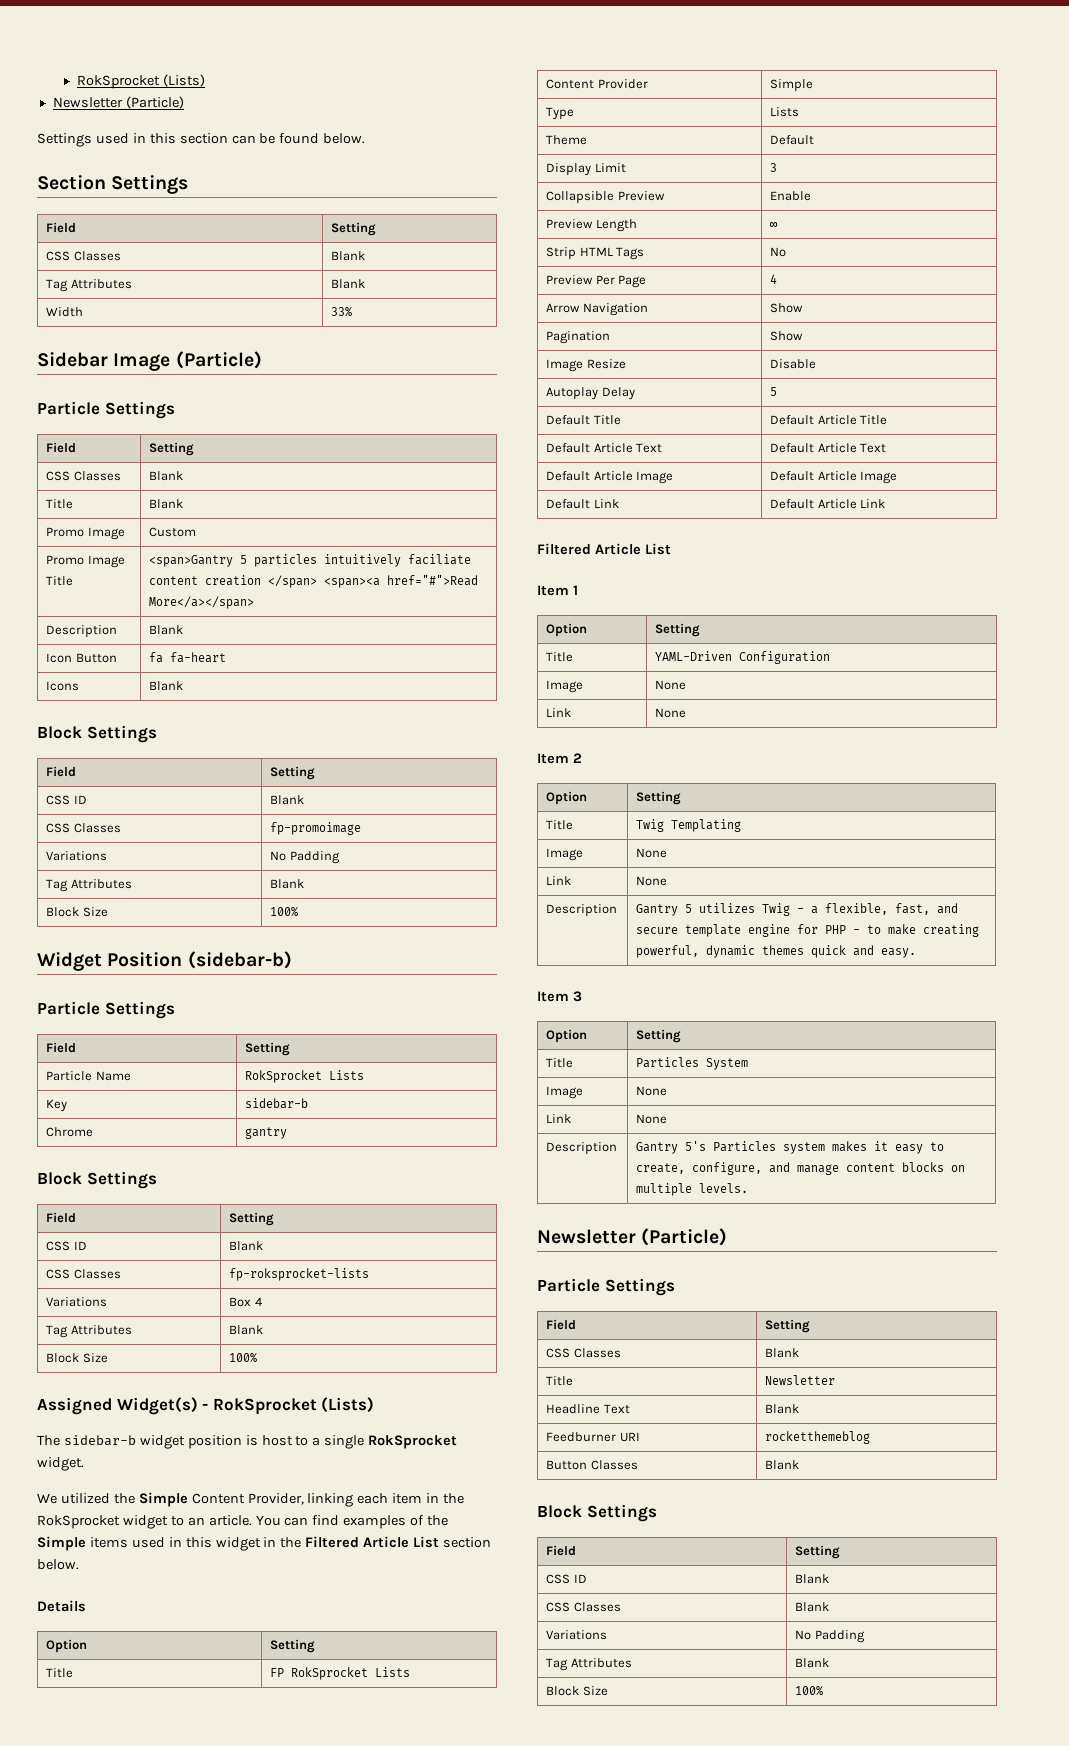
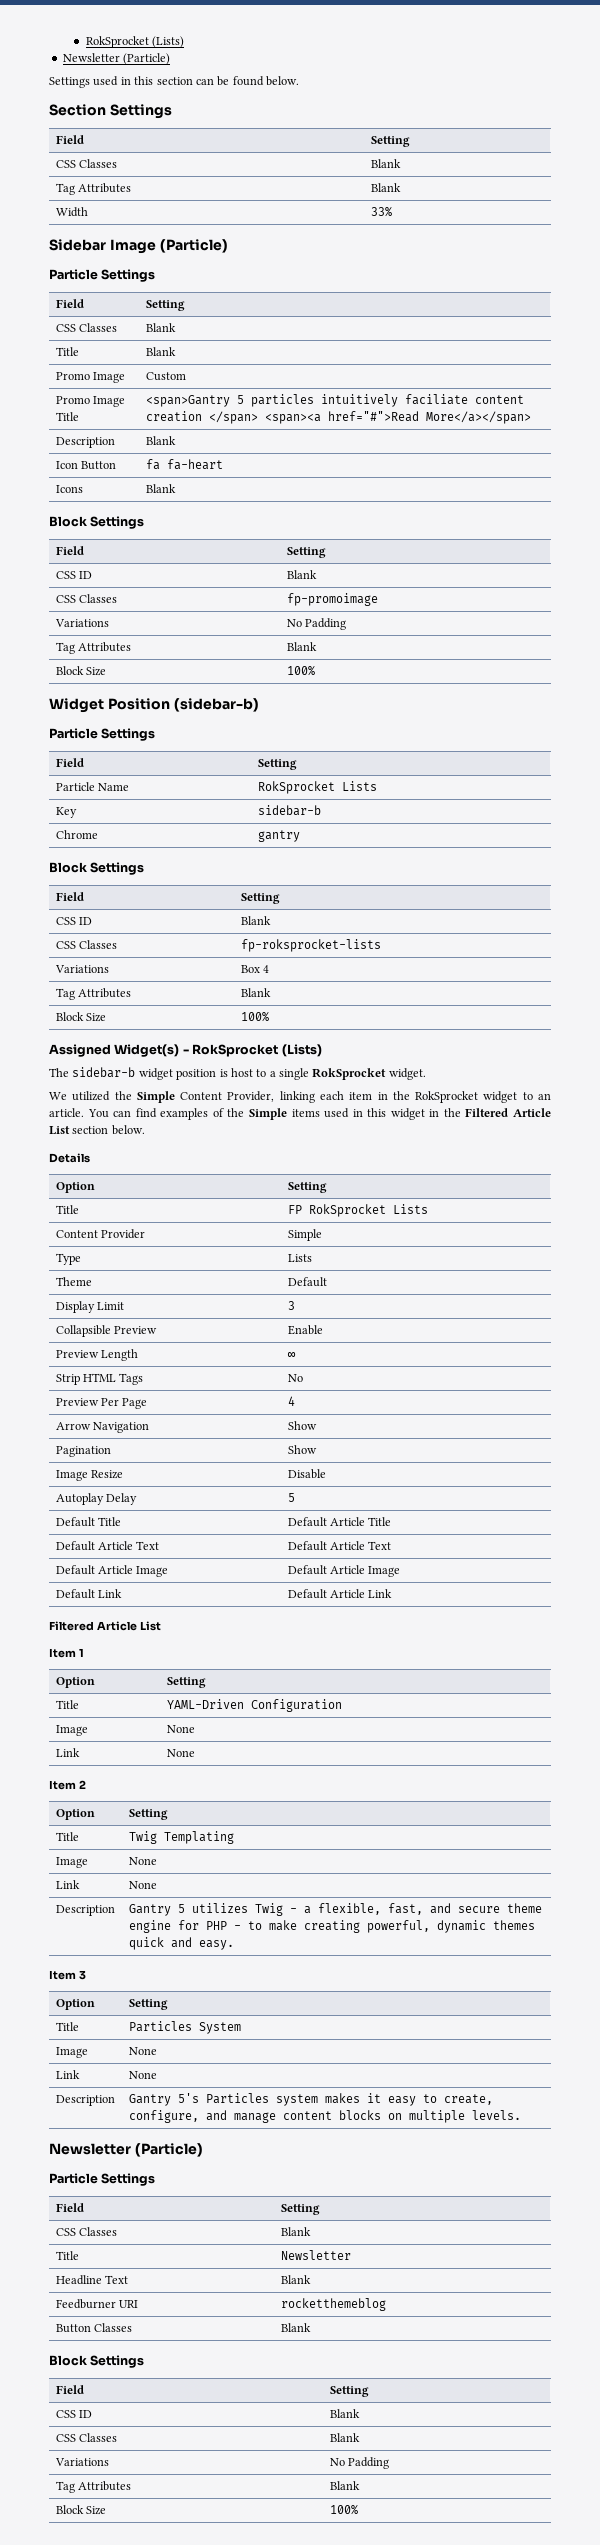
[685,924,742,937] template -> [506,1903,542,1913] theme

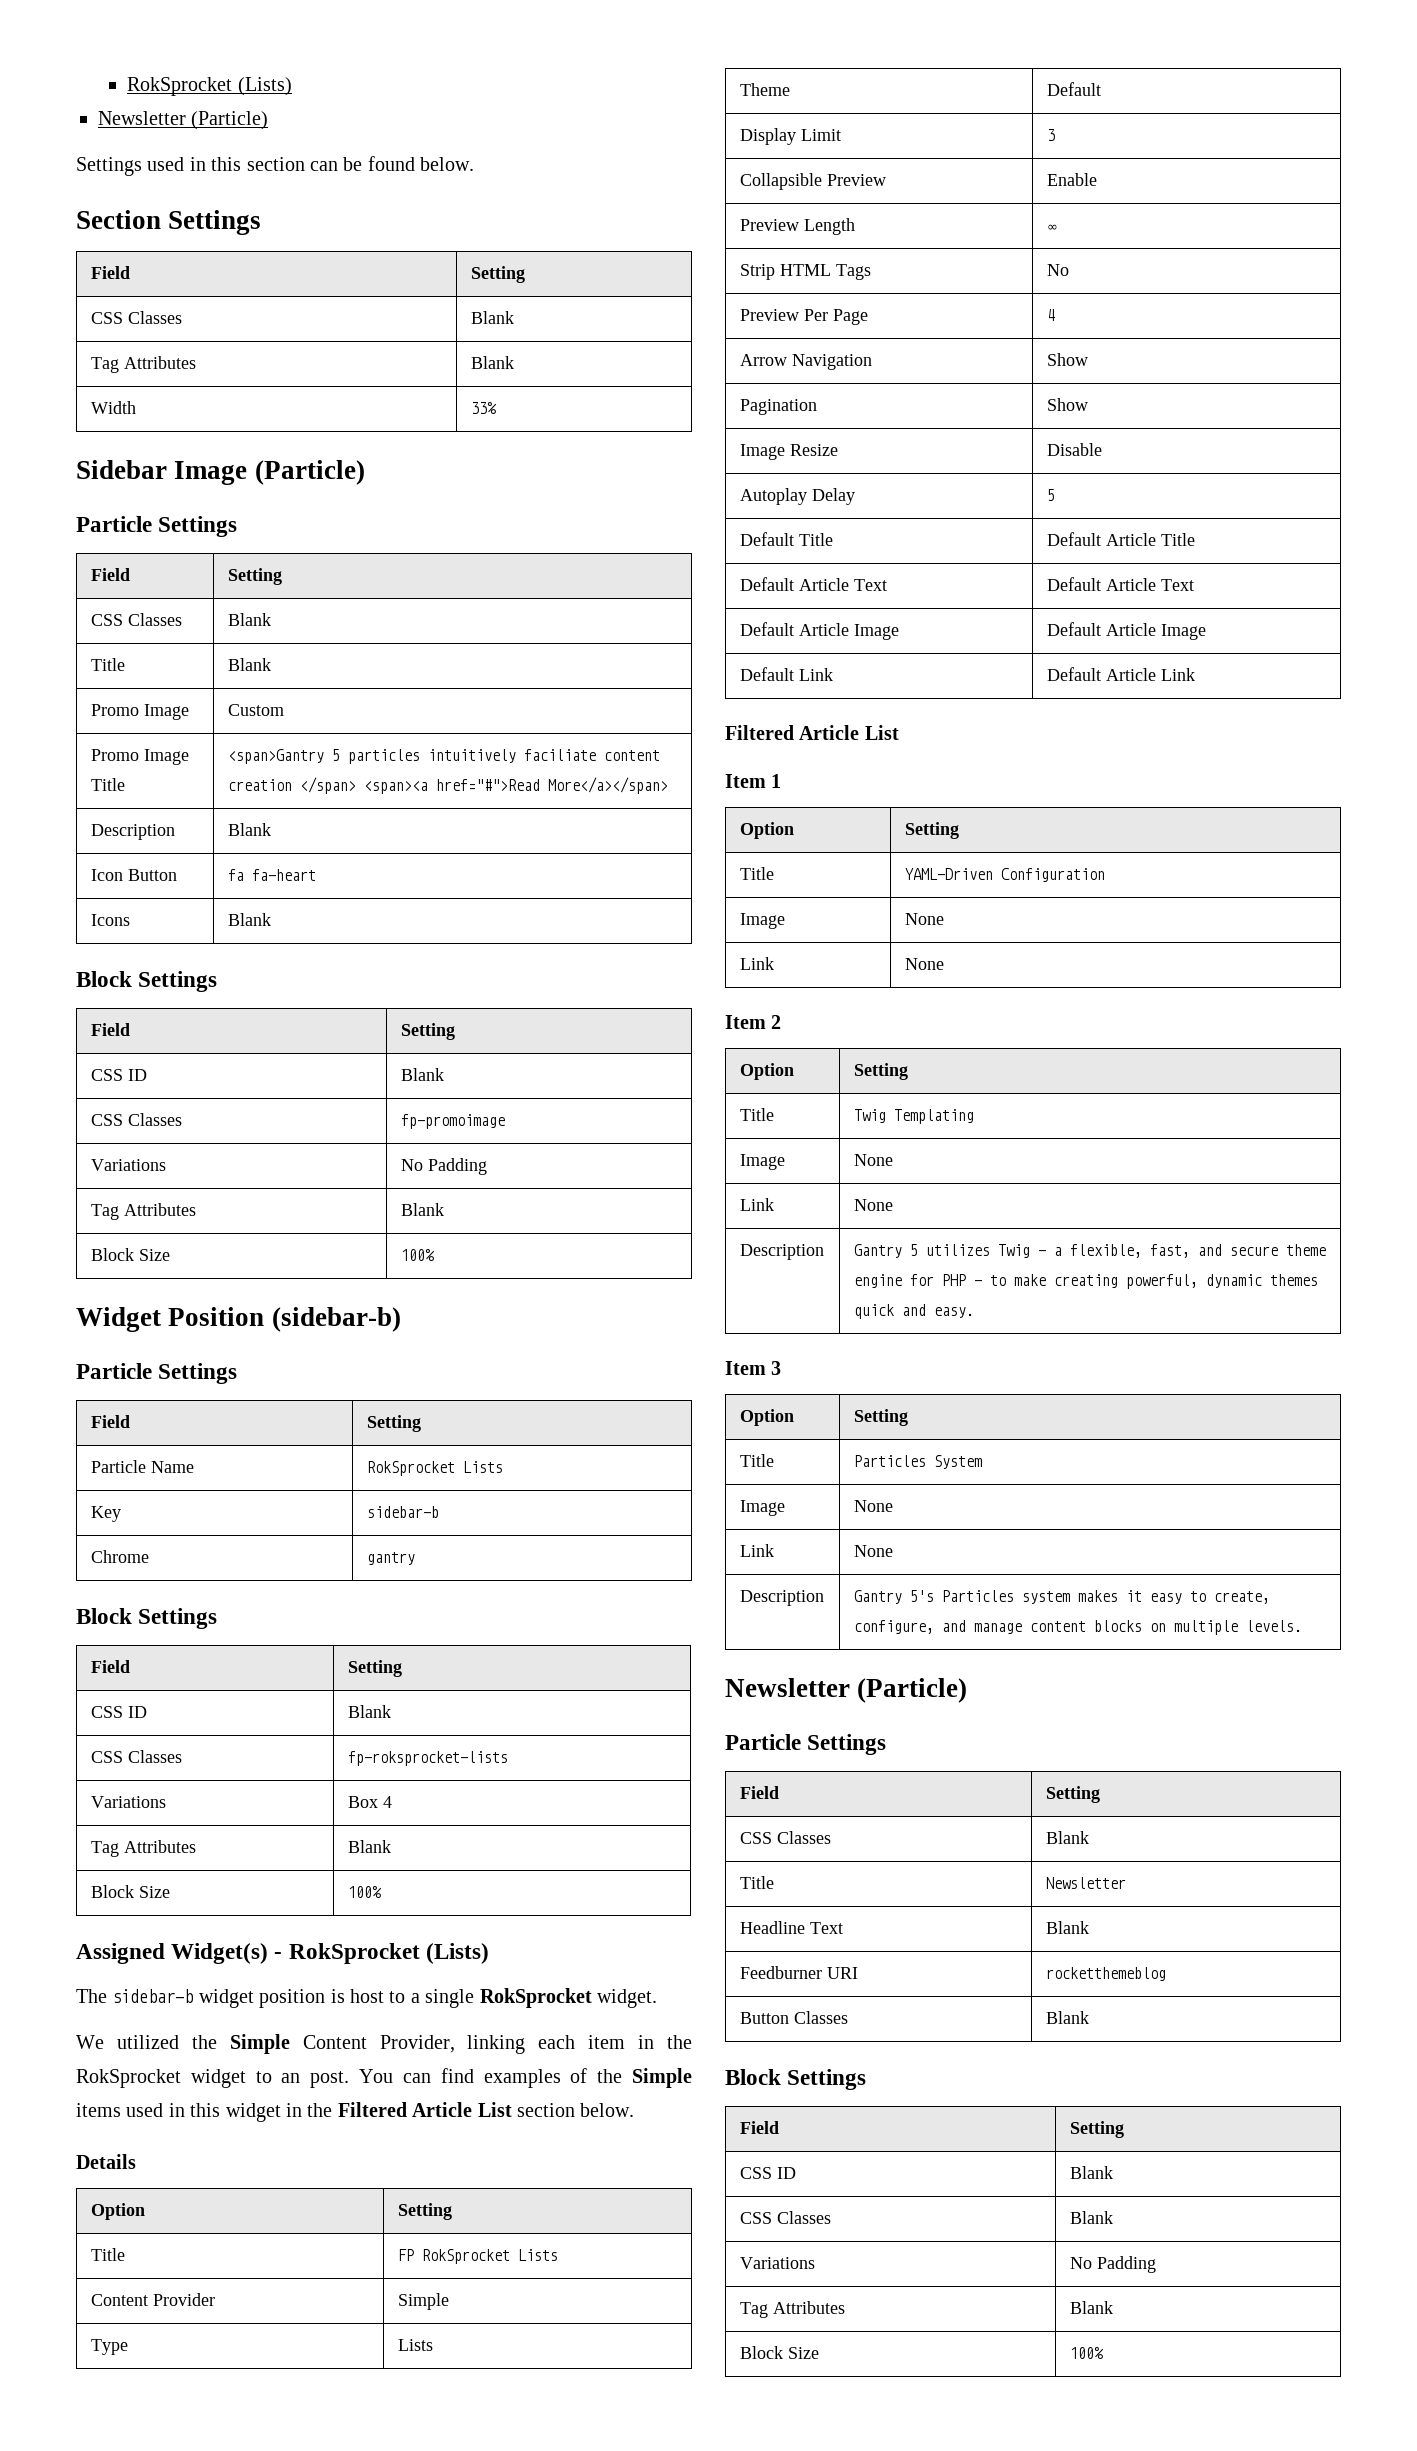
[49,1108,84,1117] article. -> [310,2071,350,2088] post.

